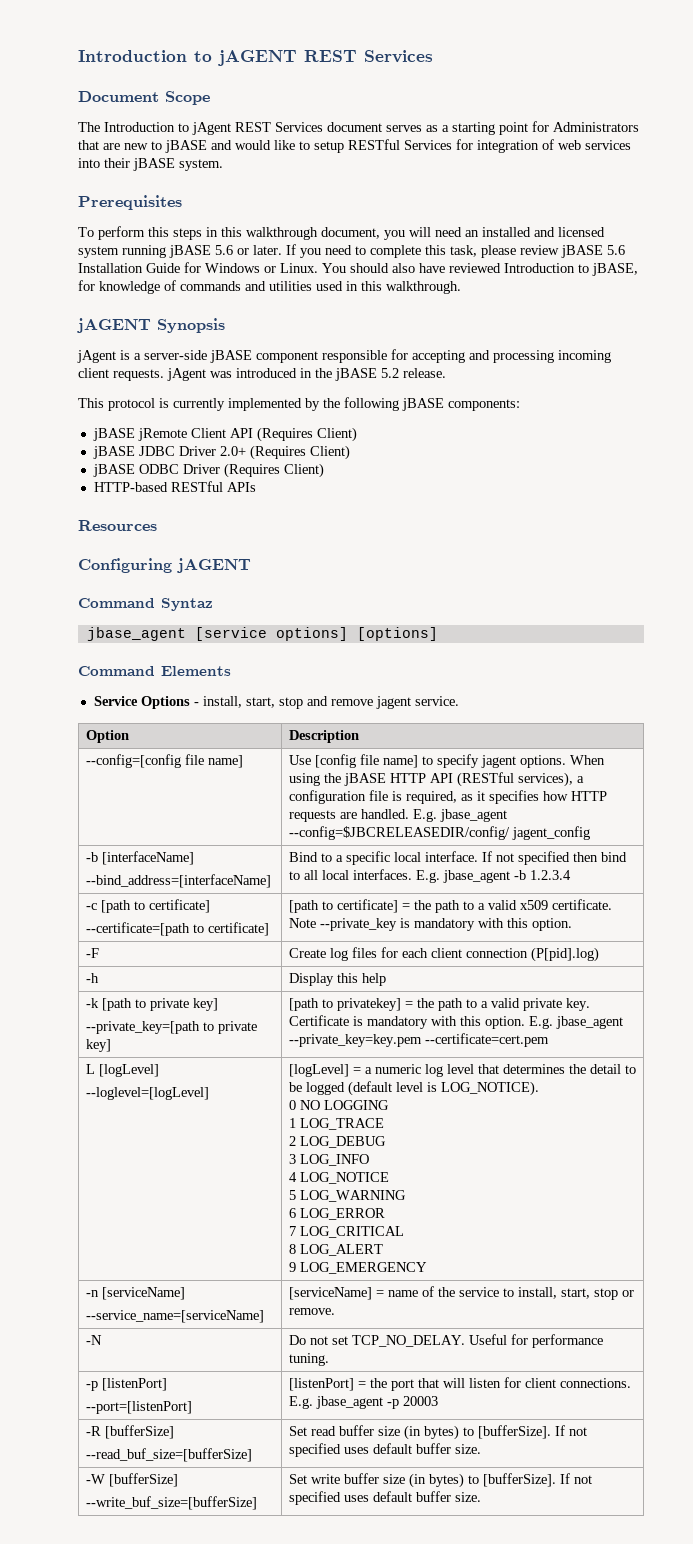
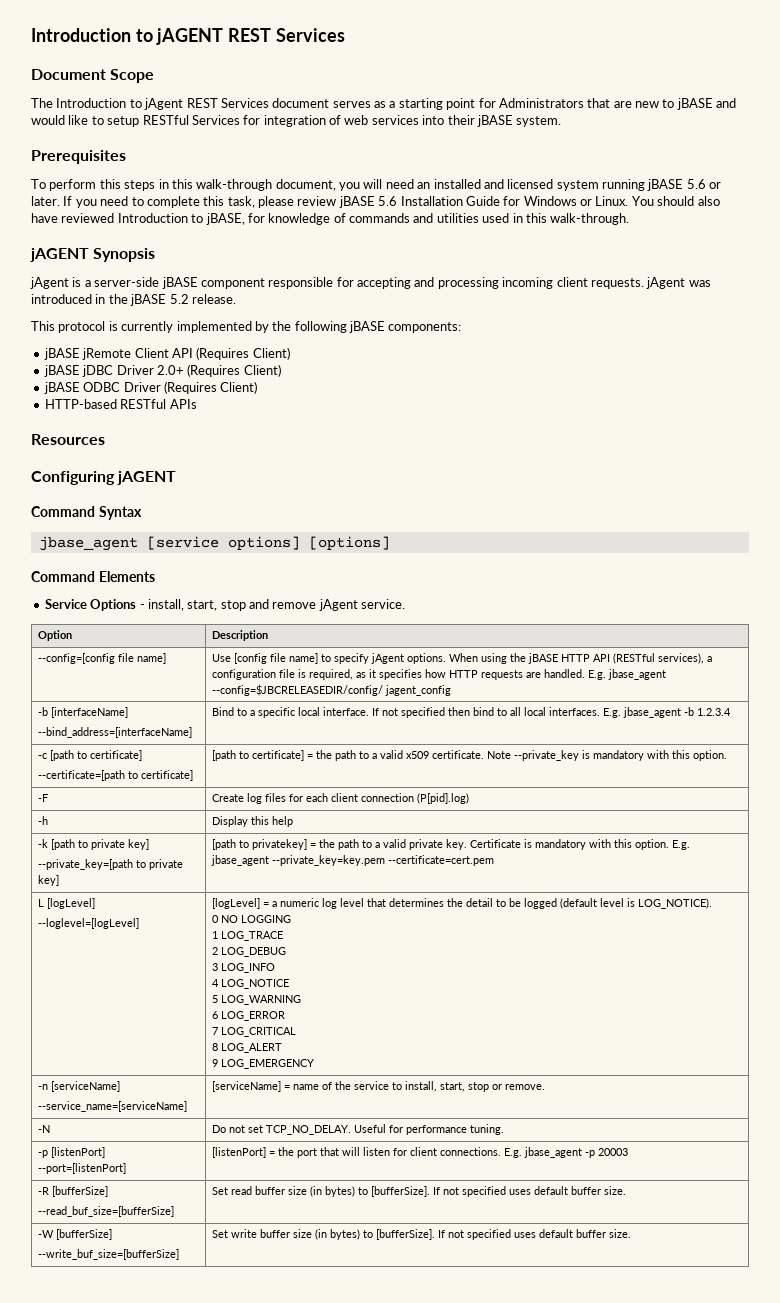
[246,227,318,240] walkthrough -> [196,179,273,191] walk-through
[386,281,461,294] walkthrough. -> [550,213,630,225] walk-through.
[138,446,175,456] JDBC -> [82,365,114,377] jDBC
[161,598,213,611] Syntaz -> [98,506,142,520] Syntax
[375,696,411,709] jagent -> [318,599,358,611] jAgent
[480,755,516,768] jagent -> [370,653,404,664] jAgent

